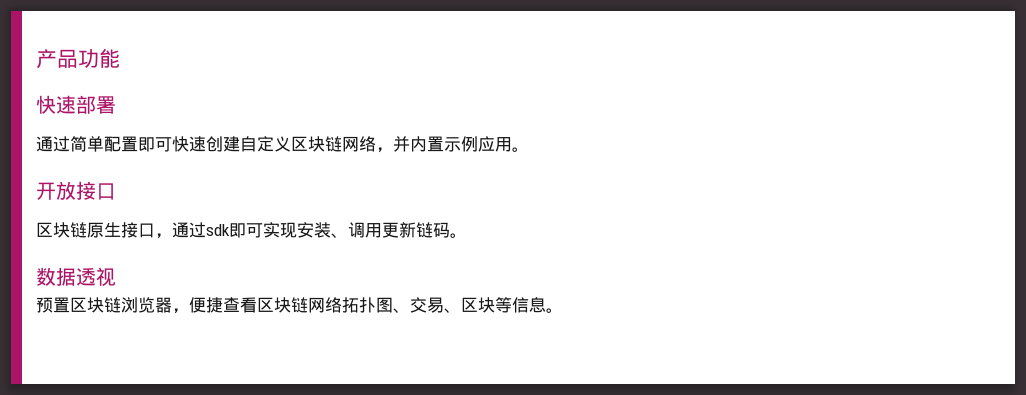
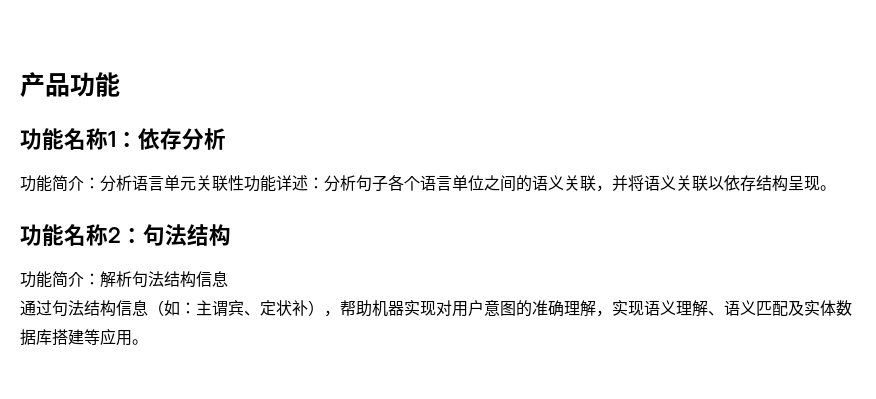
[36,95,116,114] [36,136,529,153] [36,181,116,200] [36,222,467,239] [36,267,116,287] [36,297,546,314] 快速部署 // 通过简单配置即可快速创建自定义区块链网络，并内置示例应用。 // 开放接口 // 区块链原生接口，通过sdk即可实现安装、调用更新链码。 // 数据透视 // 预置区块链浏览器，便捷查看区块链网络拓扑图、交易、区块等信息 -> [20,128,226,150] [20,175,836,192] [20,224,231,246] [20,271,228,288] [20,300,852,317] [20,328,132,346] 功能名称1：依存分析 // 功能简介：分析语言单元关联性功能详述：分析句子各个语言单位之间的语义关联，并将语义关联以依存结构呈现。 // 功能名称2：句法结构 // 功能简介：解析句法结构信息 // 通过句法结构信息（如：主谓宾、定状补），帮助机器实现对用户意图的准确理解，实现语义理解、语义匹配及实体数据库搭建等应用

